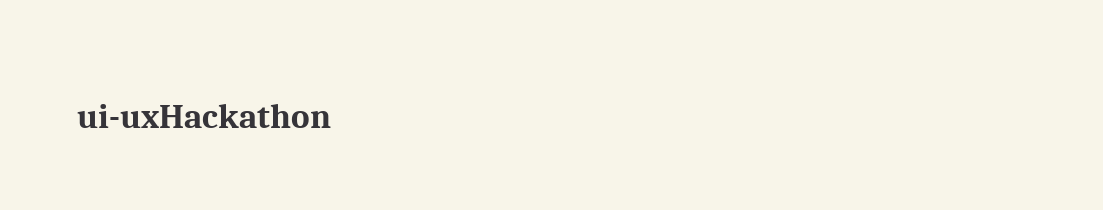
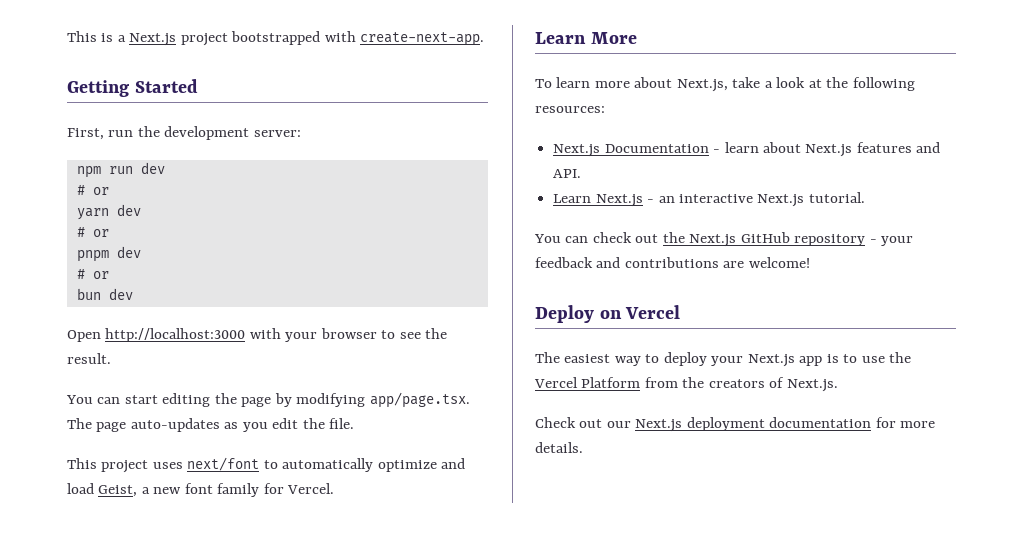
[77,103,331,128] ui-uxHackathon -> [67,31,485,46] [67,79,198,97] [67,126,301,140] [76,162,165,178] [76,185,109,195] [76,204,141,220] [76,227,109,237] [76,246,141,262] [76,269,109,279] [76,288,133,300] [67,328,448,342] [67,353,111,364] [66,392,470,408] [67,418,355,432] [67,457,466,473] [67,483,335,497] [535,32,637,44] [535,77,915,92] [535,106,605,113] [553,142,941,157] [553,169,582,178] [553,192,865,207] [534,232,914,247] [535,257,810,268] [535,305,681,323] [535,352,912,367] [534,377,838,392] [535,417,936,432] [535,442,583,453] This is a Next.js project bootstrapped with create-next-app. // Getting Started // First, run the development server: // npm run dev // # or // yarn dev // # or // pnpm dev // # or // bun dev // Open http://localhost:3000 with your browser to see the result. // You can start editing the page by modifying app/page.tsx. The page auto-updates as you edit the file. // This project uses next/font to automatically optimize and load Geist, a new font family for Vercel. // Learn More // To learn more about Next.js, take a look at the following resources: // Next.js Documentation - learn about Next.js features and API. // Learn Next.js - an interactive Next.js tutorial. // You can check out the Next.js GitHub repository - your feedback and contributions are welcome! // Deploy on Vercel // The easiest way to deploy your Next.js app is to use the Vercel Platform from the creators of Next.js. // Check out our Next.js deployment documentation for more details.

